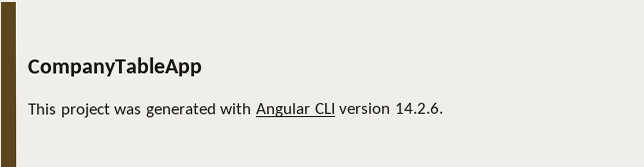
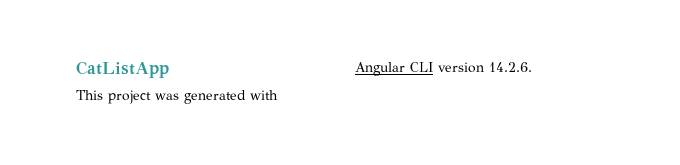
[27,57,202,77] CompanyTableApp -> [76,61,169,78] CatListApp

